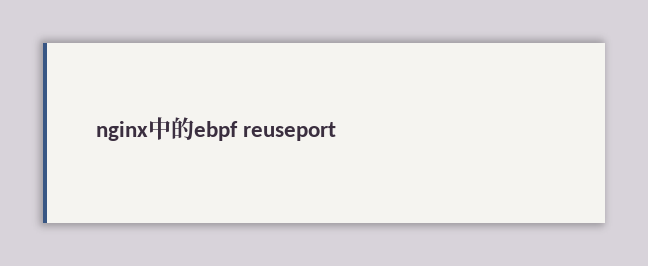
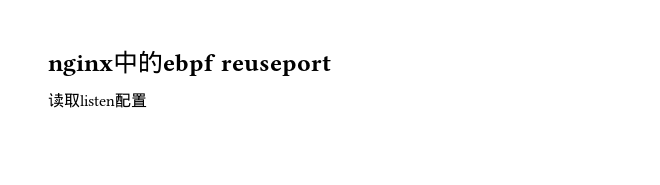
(337, 131) none -> [48,93,147,108] // 读取listen配置

